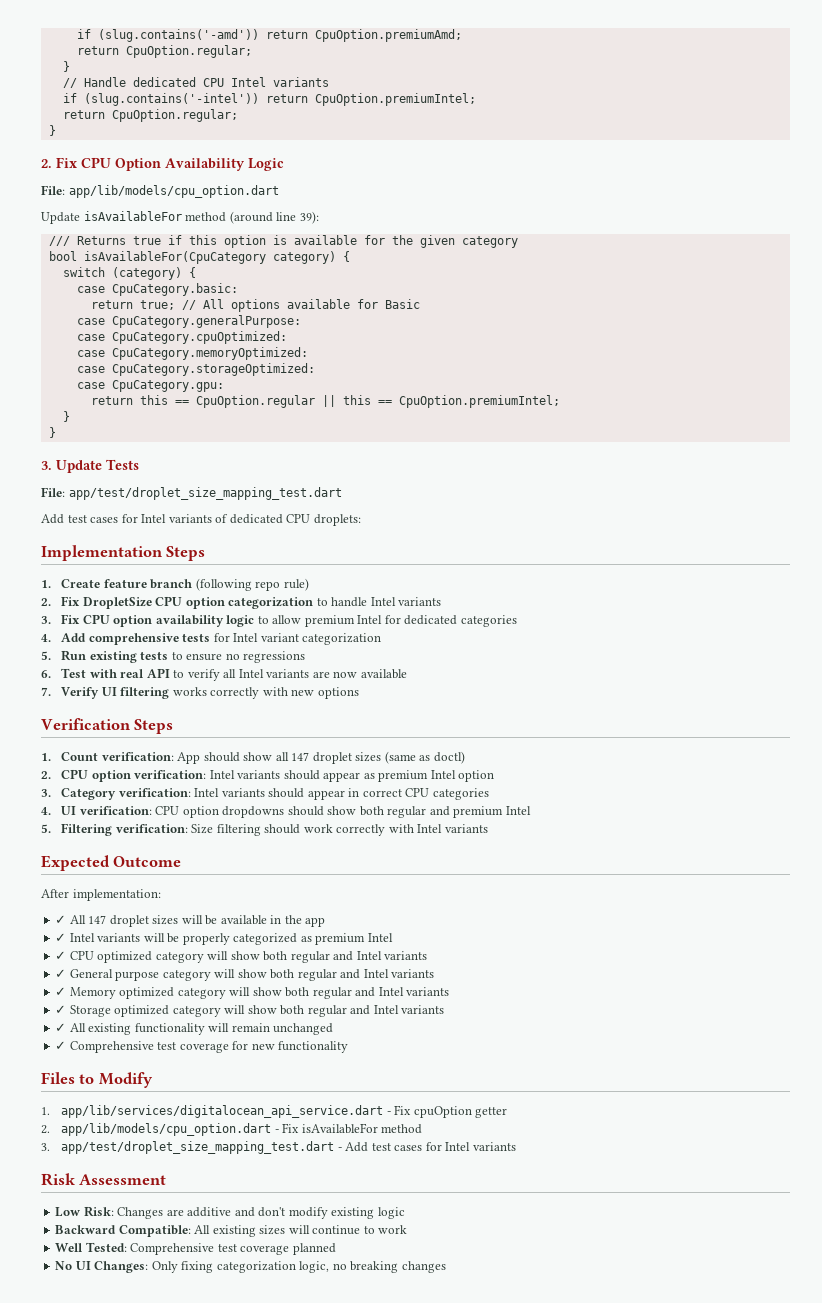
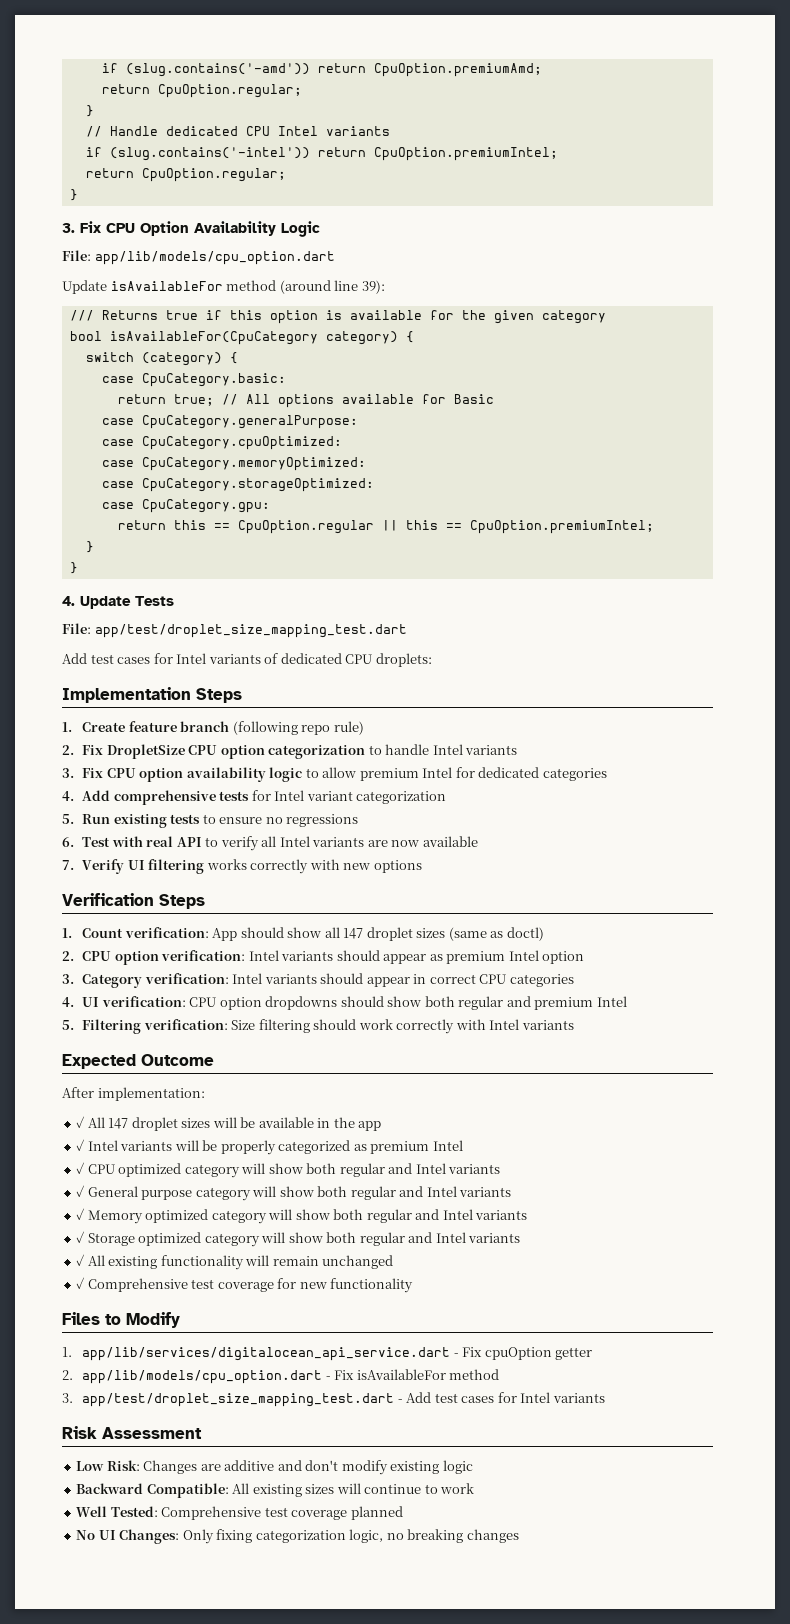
[41,159,52,168] 2. -> [62,223,75,233] 3.
[41,461,52,470] 3. -> [62,596,75,606] 4.

